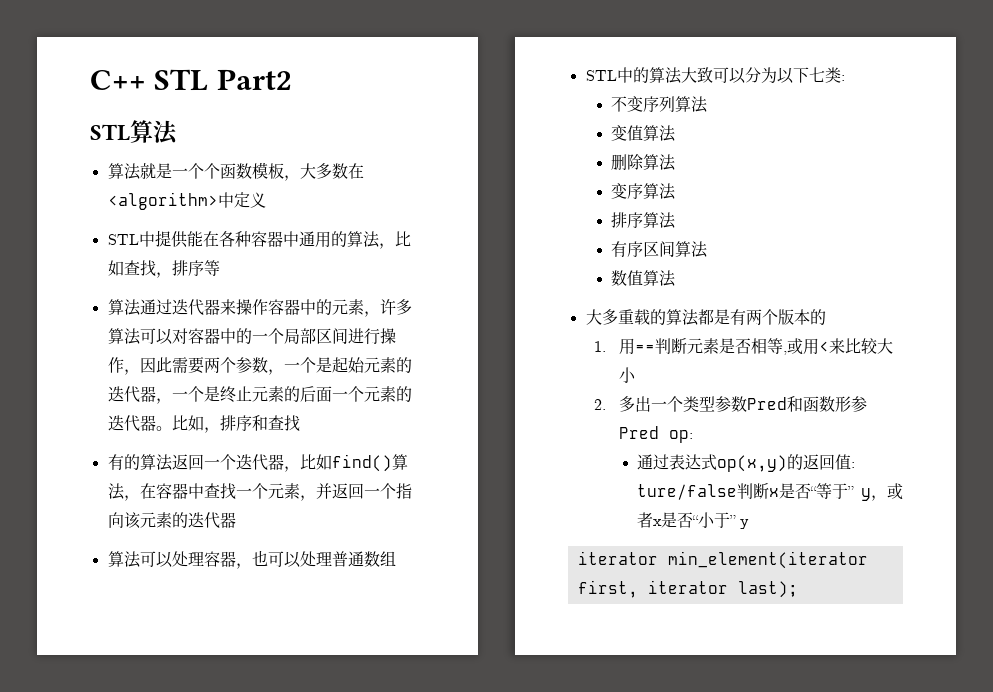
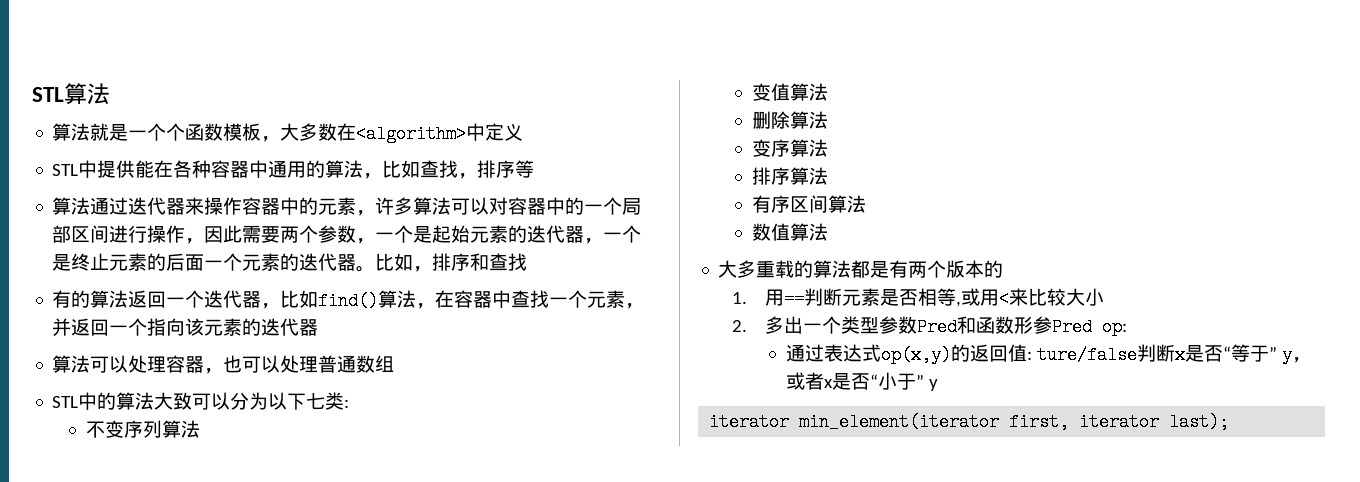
[90,69,292,91] C++ STL Part2 // -> (32, 94) none

